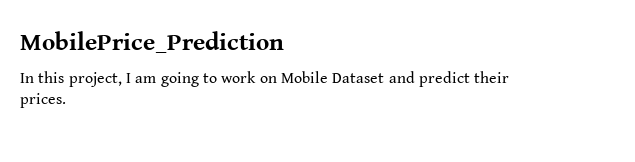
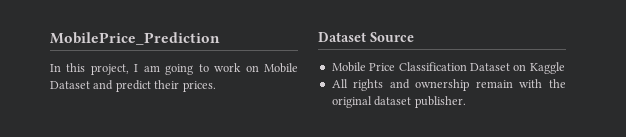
(66, 100) none -> [318,32,414,42] [331,62,565,74] [331,79,566,91] [331,96,466,108] // Dataset Source // Mobile Price Classification Dataset on Kaggle // All rights and ownership remain with the original dataset publisher.

